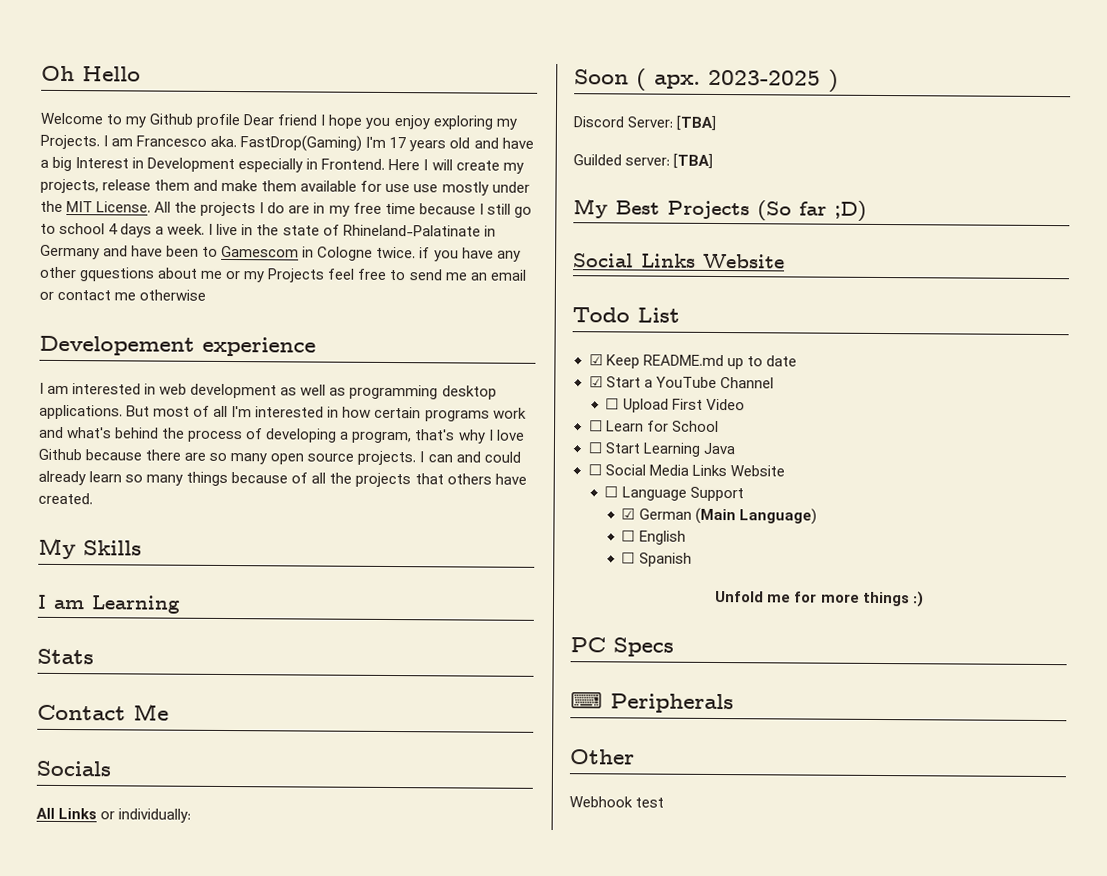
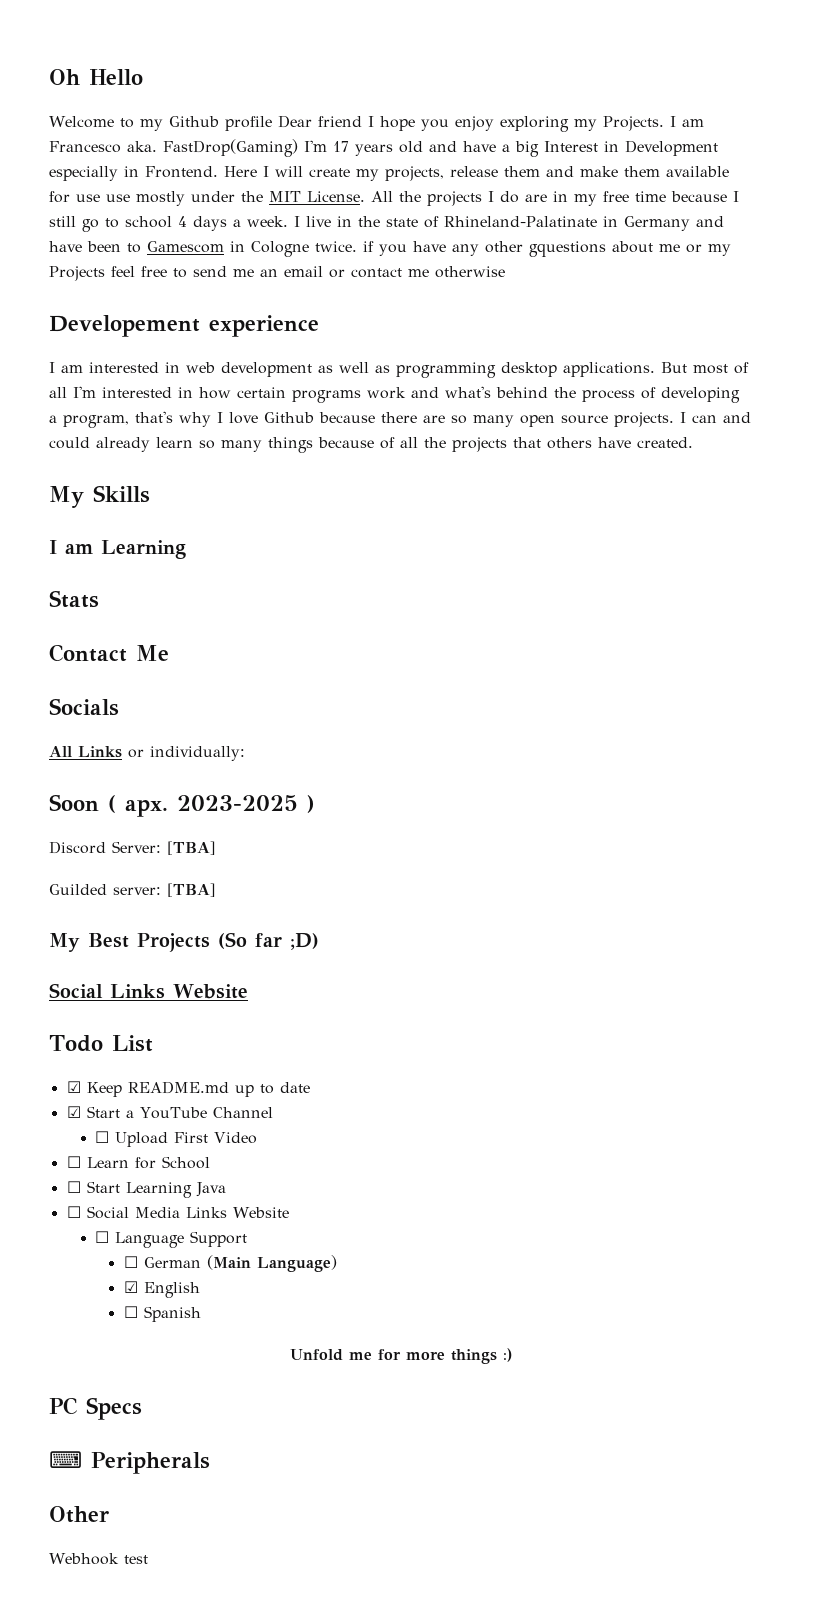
[621,508,636,520] ☑ -> [123,1256,138,1268] ☐
[621,530,636,542] ☐ -> [123,1281,138,1293] ☑

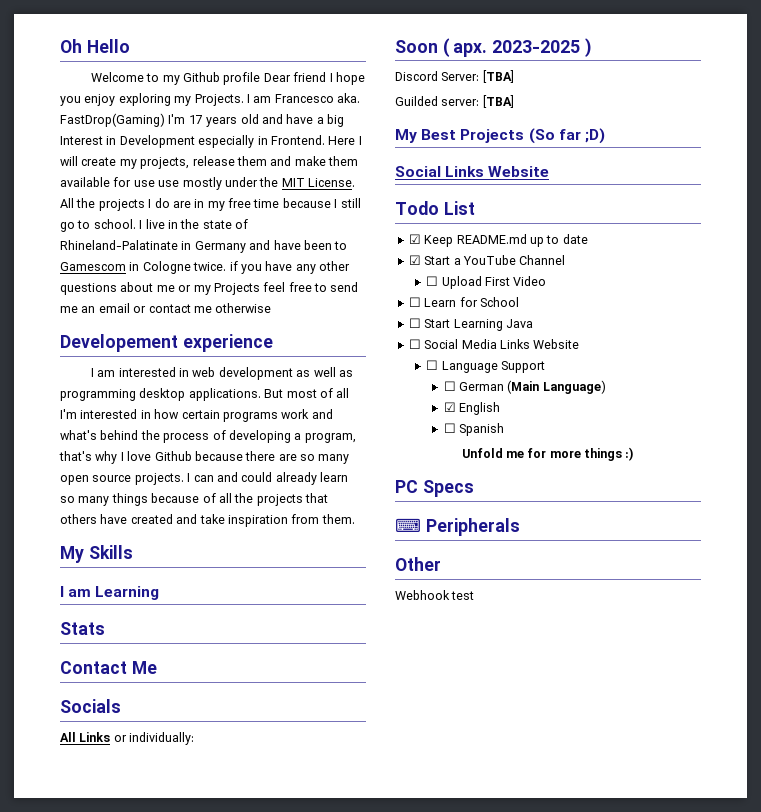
[125,216,288,231] school 4 days a week. -> [93,219,136,229] school.
[529,241,606,257] gquestions -> [60,283,117,295] questions
[637,437,693,448] created. -> [130,514,355,527] created and take inspiration from them.

